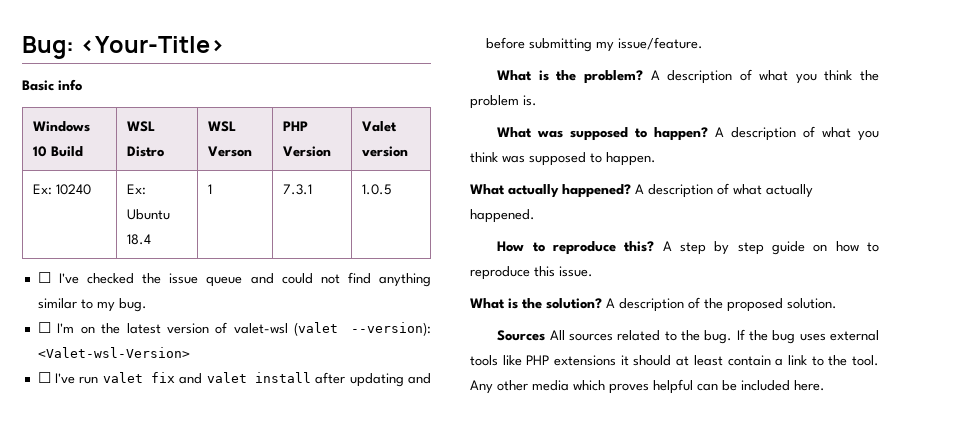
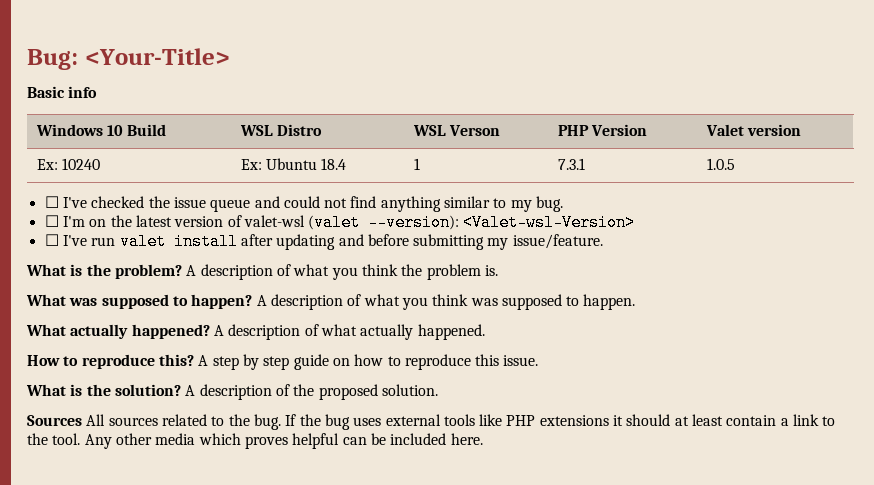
[151,372,247,384] fix and valet -> (166, 241) none

